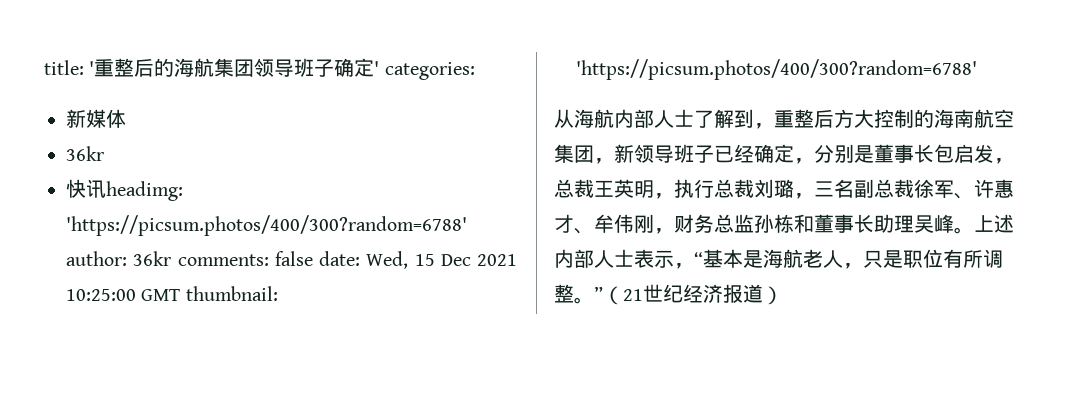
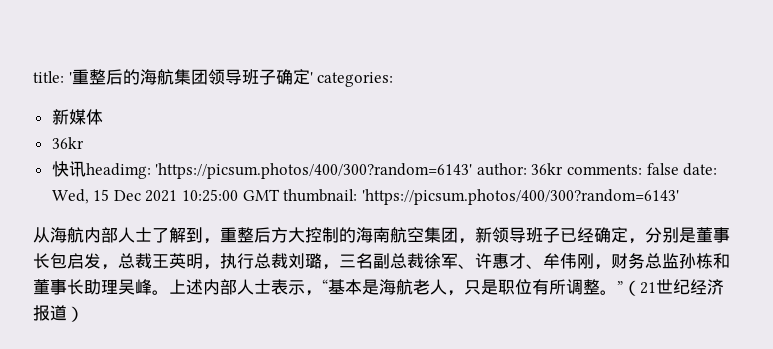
[66,215,467,236] 'https://picsum.photos/400/300?random=6788' -> [155,163,473,179] 'https://picsum.photos/400/300?random=6143'
[576,59,977,80] 'https://picsum.photos/400/300?random=6788' -> [361,189,679,205] 'https://picsum.photos/400/300?random=6143'

